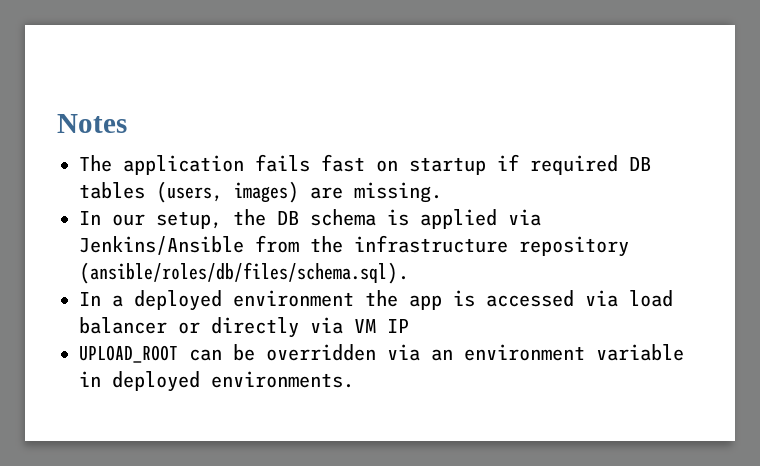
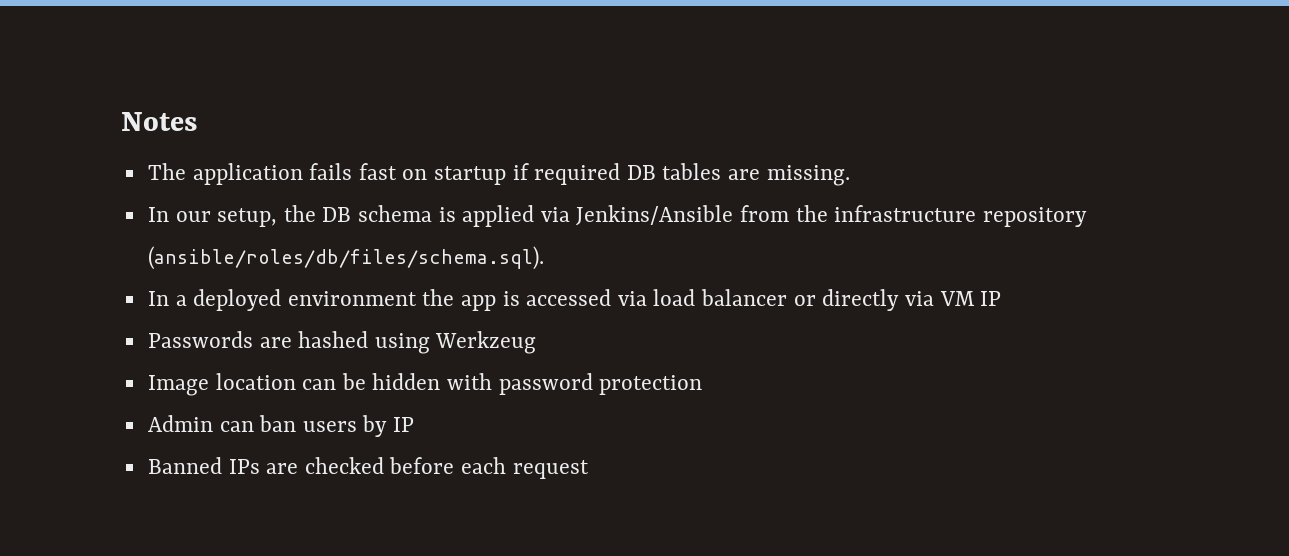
[156,181,299,203] (users, images) -> (722, 171) none
[79,344,684,363] [79,371,354,392] UPLOAD_ROOT can be overridden via an environment variable in deployed environments. -> [147,331,537,354] [147,373,703,396] [147,415,415,437] [147,457,589,479] Passwords are hashed using Werkzeug // Image location can be hidden with password protection // Admin can ban users by IP // Banned IPs are checked before each request

